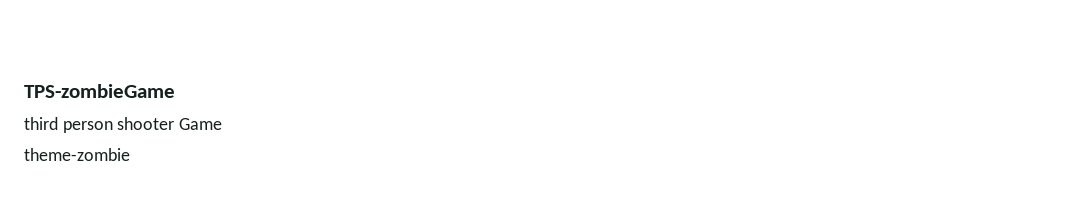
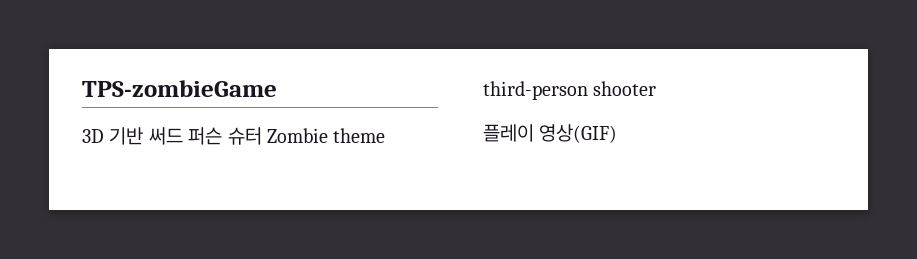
[24,117,113,133] third person -> [82,127,386,145] [483,81,588,100] 3D 기반 써드 퍼슨 슈터 Zombie theme third-person
[179,118,223,130] [24,148,130,161] Game // theme-zombie -> [483,124,618,143] // 플레이 영상(GIF)

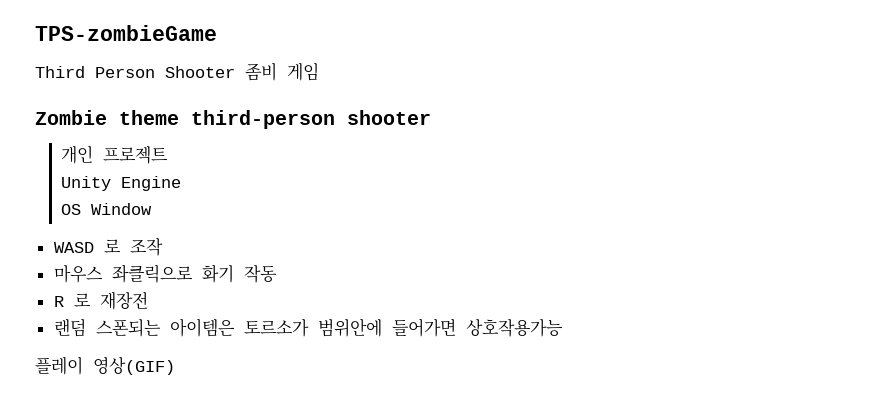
[82,127,262,145] 3D 기반 써드 퍼슨 슈터 -> [35,62,319,81] Third Person Shooter 좀비 게임 //
(657, 88) none -> [61,145,169,164] [61,176,182,191] [61,203,153,215] [53,238,163,256] [53,264,277,283] [53,291,148,310] [53,318,563,337] // 개인 프로젝트 // Unity Engine // OS Window // WASD 로 조작 // 마우스 좌클릭으로 화기 작동 // R 로 재장전 // 랜덤 스폰되는 아이템은 토르소가 범위안에 들어가면 상호작용가능

